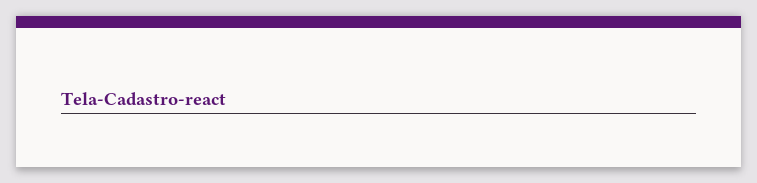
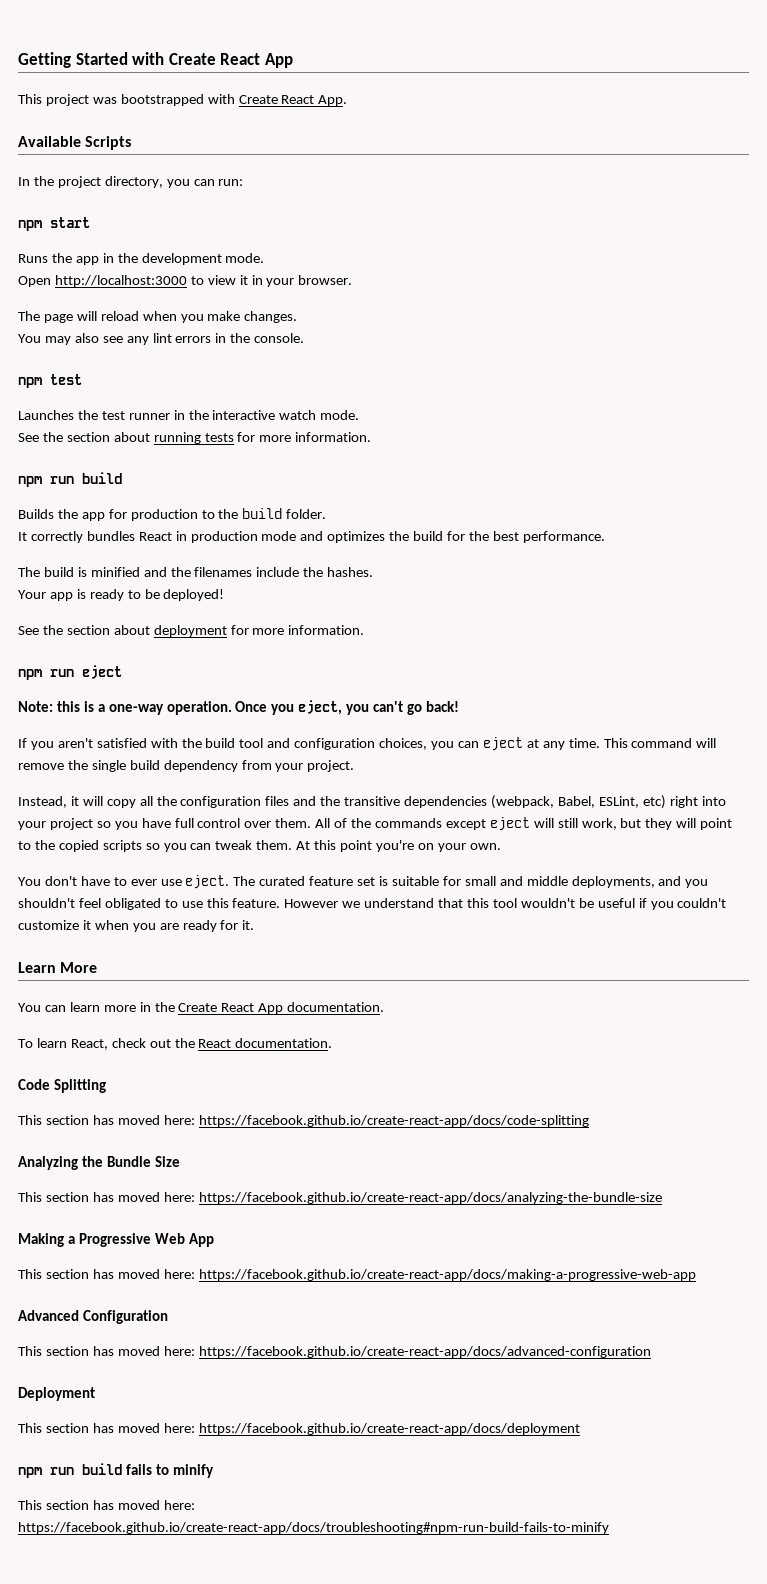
[61,92,226,106] Tela-Cadastro-react -> [18,52,293,68] [18,94,348,106] [18,136,132,150] [18,176,244,188] [18,217,90,231] [18,253,265,265] [18,275,353,287] [18,311,298,323] [18,333,305,345] [18,374,82,388] [18,410,360,420] [18,432,372,444] [18,472,122,487] [18,508,327,521] [18,531,605,543] [18,567,374,577] [18,589,225,601] [18,625,365,637] [18,665,122,680] [18,700,459,715] [18,737,717,751] [18,760,355,772] [18,795,726,809] [18,817,733,831] [18,840,501,852] [18,875,709,889] [18,898,727,910] [18,920,255,932] [18,962,98,973] [18,1002,385,1014] [18,1038,333,1050] [18,1079,107,1093] [18,1115,589,1127] [18,1156,181,1170] [18,1192,662,1204] [18,1233,215,1247] [18,1269,696,1281] [18,1310,169,1324] [18,1346,651,1358] [18,1387,95,1401] [18,1423,580,1435] [18,1463,215,1478] [18,1500,195,1510] [18,1522,609,1534] Getting Started with Create React App // This project was bootstrapped with Create React App. // Available Scripts // In the project directory, you can run: // npm start // Runs the app in the development mode. // Open http://localhost:3000 to view it in your browser. // The page will reload when you make changes. // You may also see any lint errors in the console. // npm test // Launches the test runner in the interactive watch mode. // See the section about running tests for more information. // npm run build // Builds the app for production to the build folder. // It correctly bundles React in production mode and optimizes the build for the best performance. // The build is minified and the filenames include the hashes. // Your app is ready to be deployed! // See the section about deployment for more information. // npm run eject // Note: this is a one-way operation. Once you eject, you can't go back! // If you aren't satisfied with the build tool and configuration choices, you can eject at any time. This command will remove the single build dependency from your project. // Instead, it will copy all the configuration files and the transitive dependencies (webpack, Babel, ESLint, etc) right into your project so you have full control over them. All of the commands except eject will still work, but they will point to the copied scripts so you can tweak them. At this point you're on your own. // You don't have to ever use eject. The curated feature set is suitable for small and middle deployments, and you shouldn't feel obligated to use this feature. However we understand that this tool wouldn't be useful if you couldn't customize it when you are ready for it. // Learn More // You can learn more in the Create React App documentation. // To learn React, check out the React documentation. // Code Splitting // This section has moved here: https://facebook.github.io/create-react-app/docs/code-splitting // Analyzing the Bundle Size // This section has moved here: https://facebook.github.io/create-react-app/docs/analyzing-the-bundle-size // Making a Progressive Web App // This section has moved here: https://facebook.github.io/create-react-app/docs/making-a-progressive-web-app // Advanced Configuration // This section has moved here: https://facebook.github.io/create-react-app/docs/advanced-configuration // Deployment // This section has moved here: https://facebook.github.io/create-react-app/docs/deployment // npm run build fails to minify // This section has moved here: https://facebook.github.io/create-react-app/docs/troubleshooting#npm-run-build-fails-to-minify

